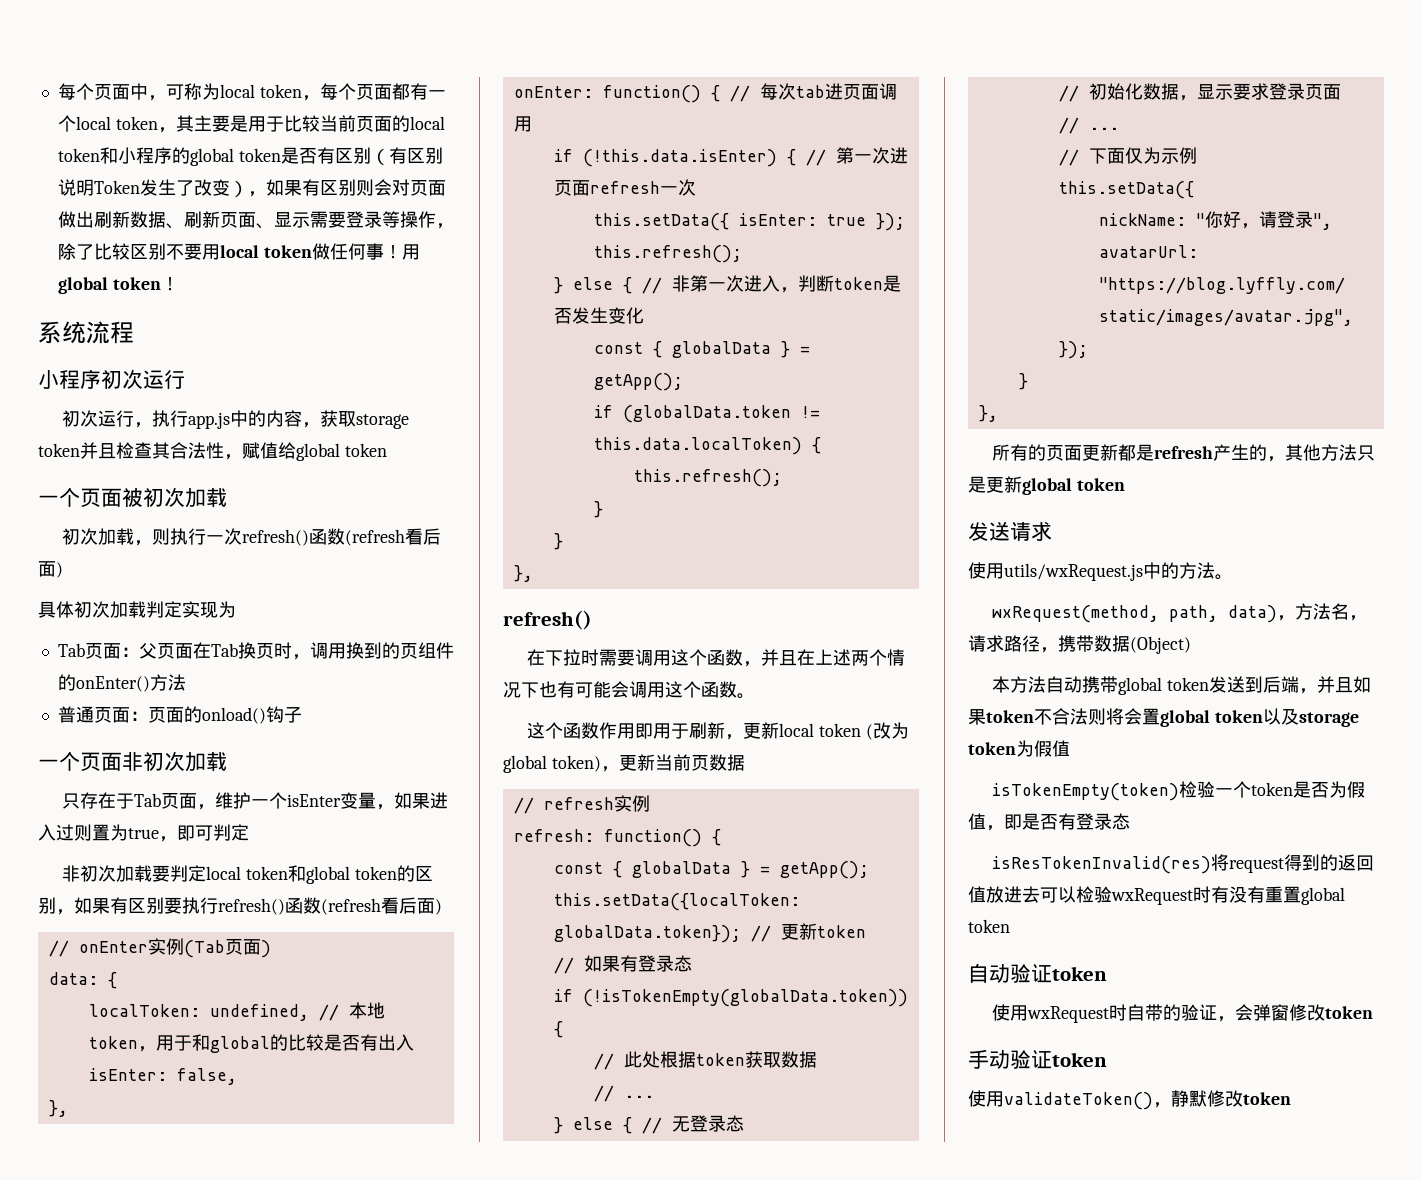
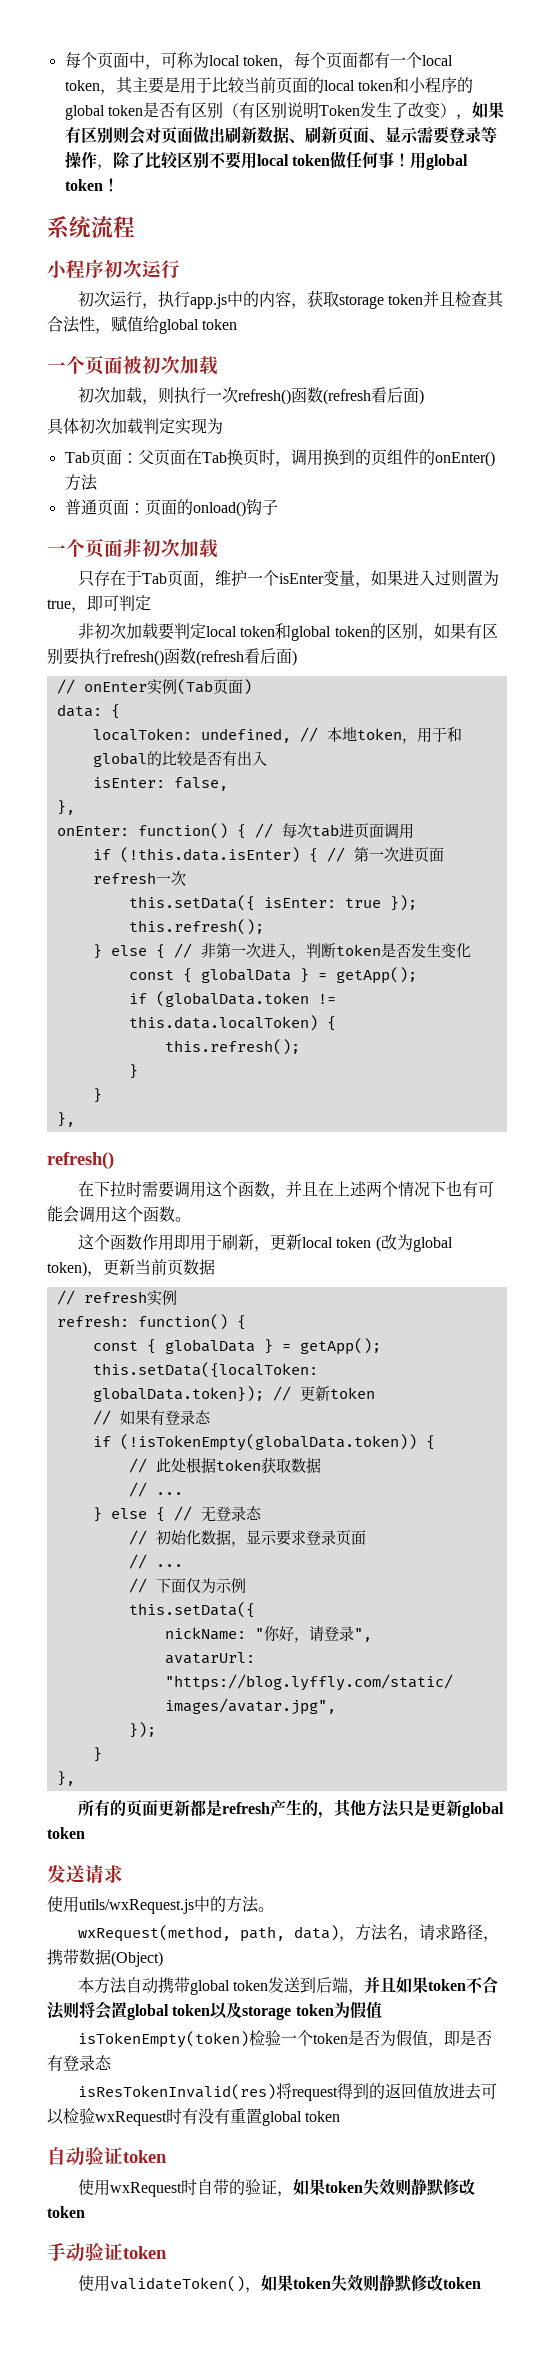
[1234,1004,1289,1021] 会弹窗 -> [293,2178,445,2196] 如果token失效则静默
(1171, 1105) none -> [261,2275,380,2292] 如果token失效则

